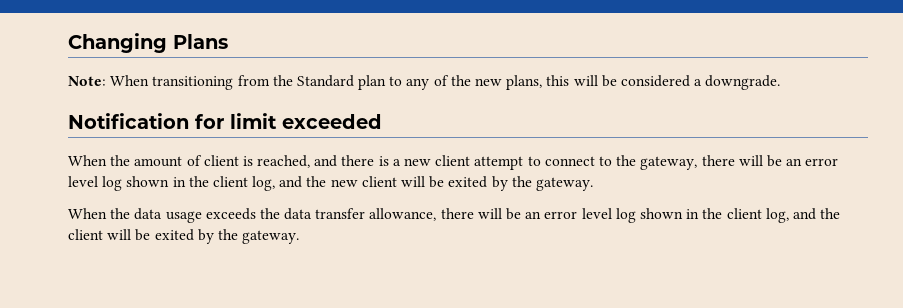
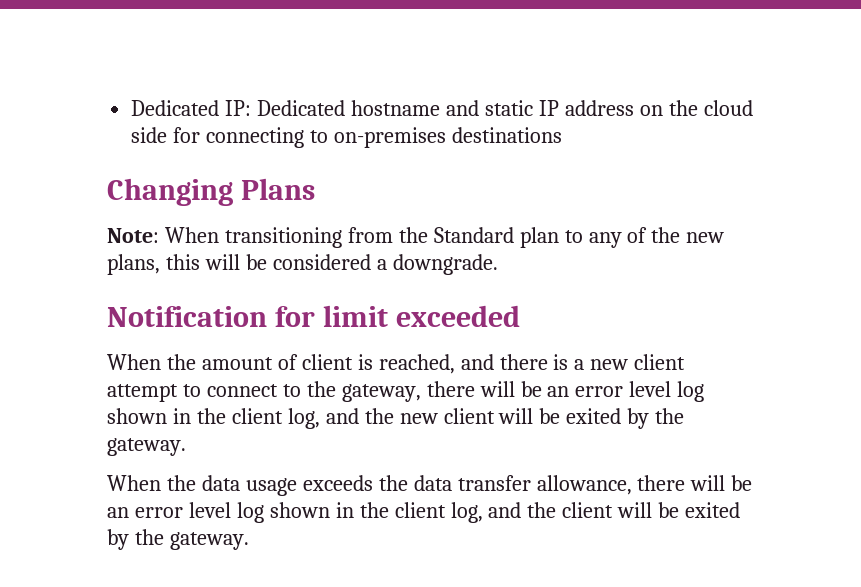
(68, 43) none -> [131,100,753,116] [131,127,562,148] Dedicated IP: Dedicated hostname and static IP address on the cloud side for connecting to on-premises destinations //

